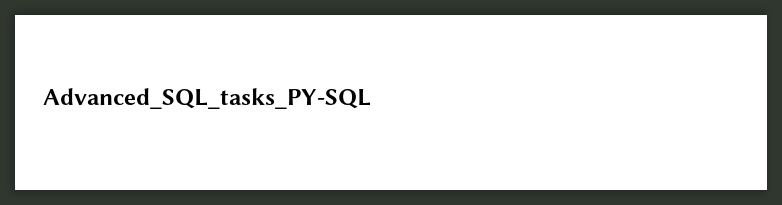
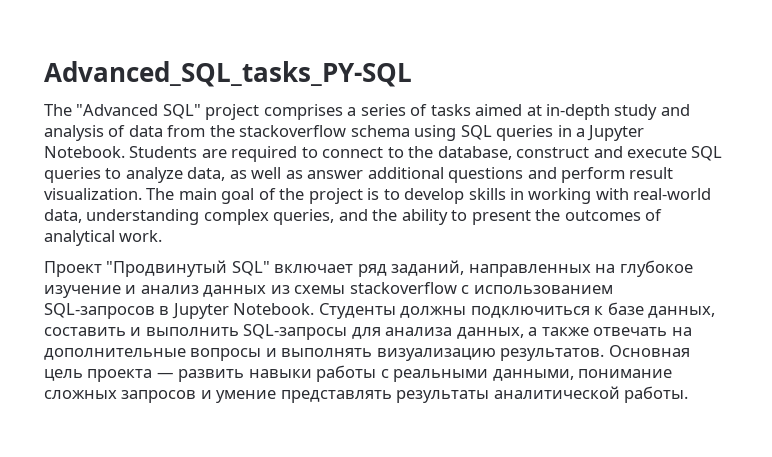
(371, 98) none -> [44,104,690,120] [44,125,645,141] [44,146,723,162] [44,167,674,183] [44,188,712,204] [44,209,663,225] [44,230,163,246] [44,260,693,277] [44,282,613,298] [44,302,716,319] [44,324,692,340] [44,345,690,361] [44,365,673,382] [44,386,689,403] // The "Advanced SQL" project comprises a series of tasks aimed at in-depth study and analysis of data from the stackoverflow schema using SQL queries in a Jupyter Notebook. Students are required to connect to the database, construct and execute SQL queries to analyze data, as well as answer additional questions and perform result visualization. The main goal of the project is to develop skills in working with real-world data, understanding complex queries, and the ability to present the outcomes of analytical work. // Проект "Продвинутый SQL" включает ряд заданий, направленных на глубокое изучение и анализ данных из схемы stackoverflow с использованием SQL-запросов в Jupyter Notebook. Студенты должны подключиться к базе данных, составить и выполнить SQL-запросы для анализа данных, а также отвечать на дополнительные вопросы и выполнять визуализацию результатов. Основная цель проекта — развить навыки работы с реальными данными, понимание сложных запросов и умение представлять результаты аналитической работы.

